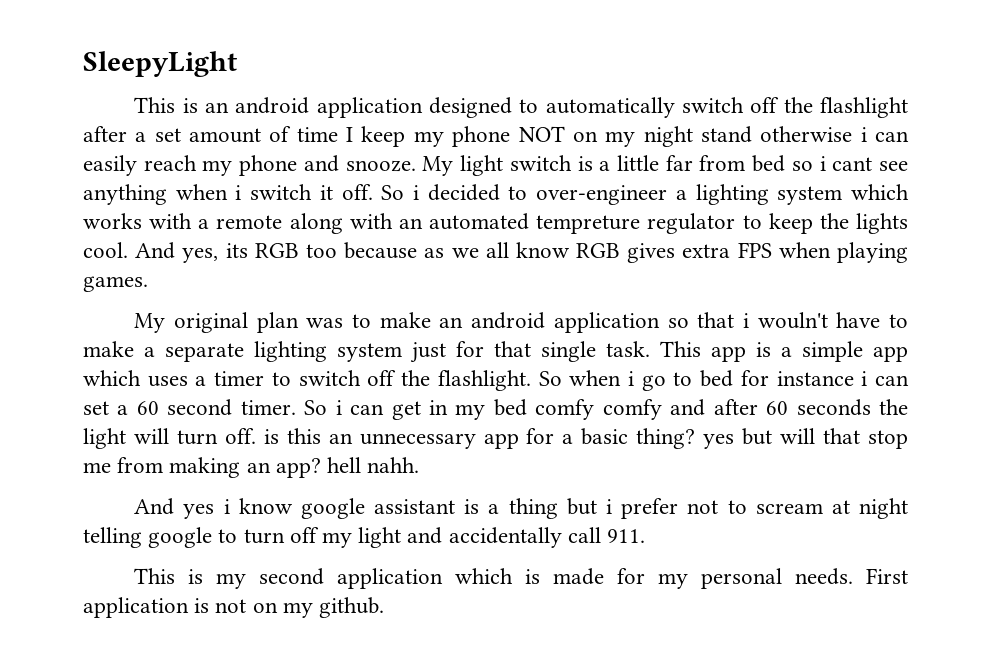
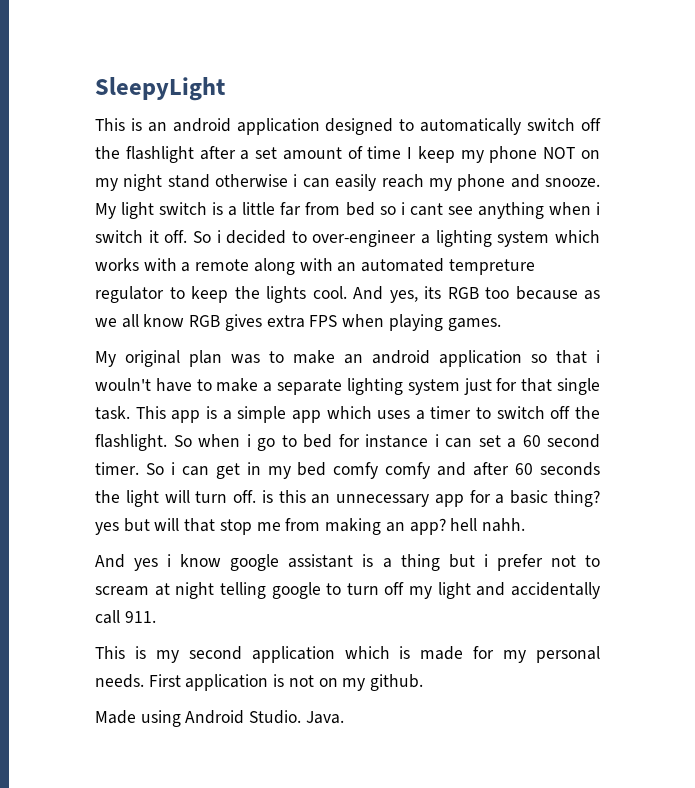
(385, 607) none -> [95,710,344,727] // Made using Android Studio. Java.

